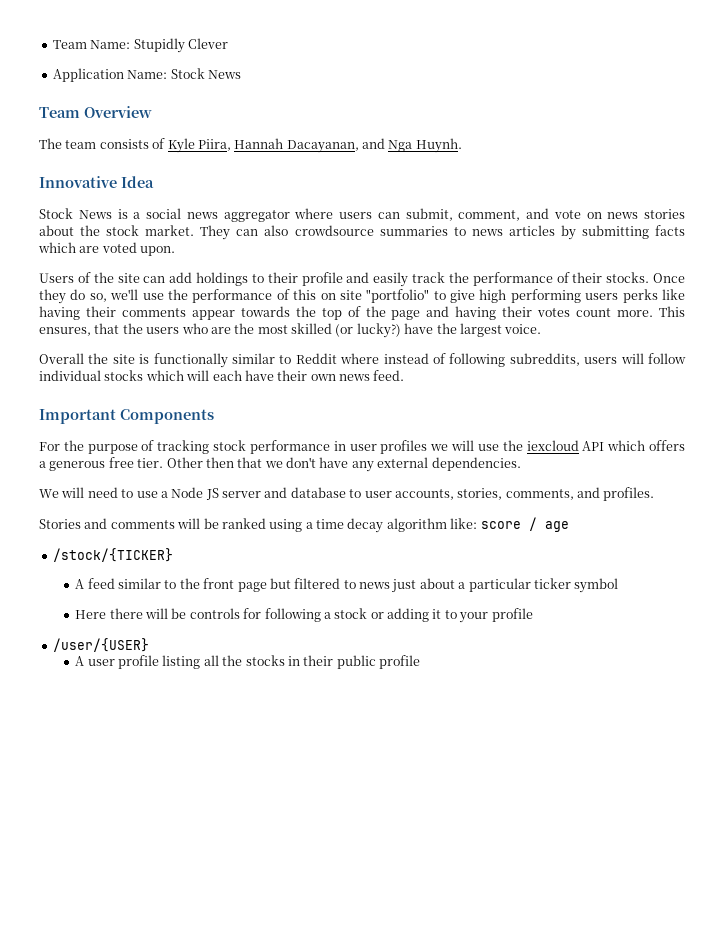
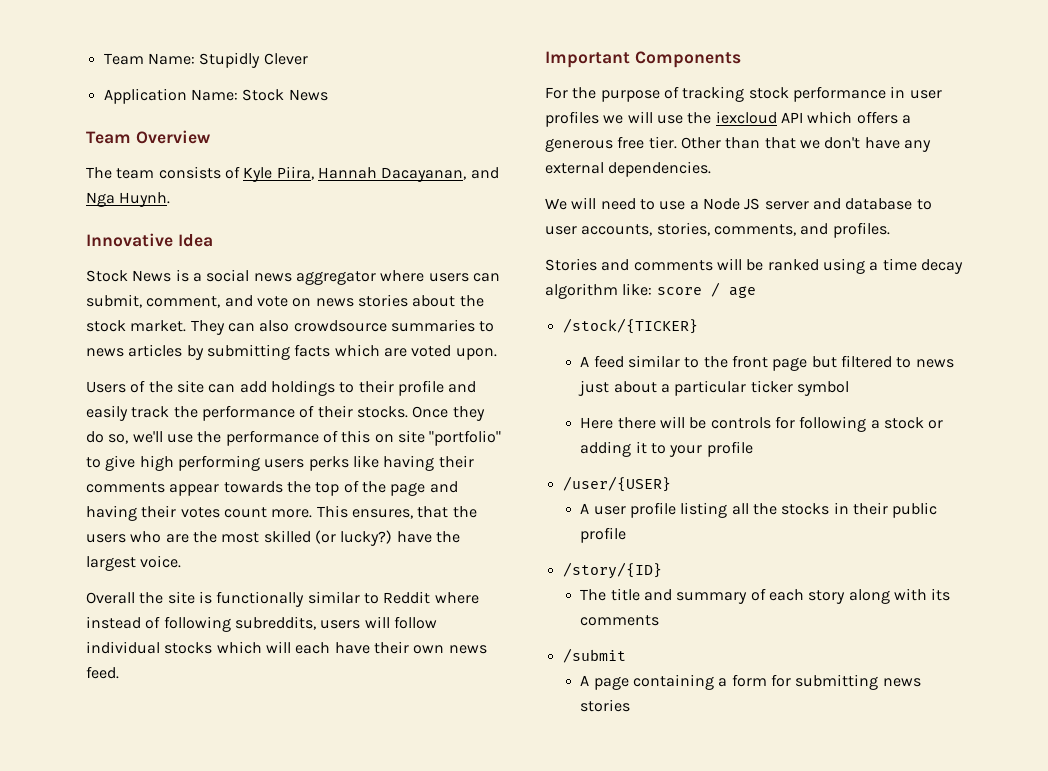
[205,457,234,468] then -> [725,137,761,149] than
(421, 662) none -> [562,562,662,579] [580,588,951,604] [580,615,660,626] [562,648,626,663] [580,674,921,690] [580,699,631,712] // /story/{ID} // The title and summary of each story along with its comments // /submit // A page containing a form for submitting news stories

